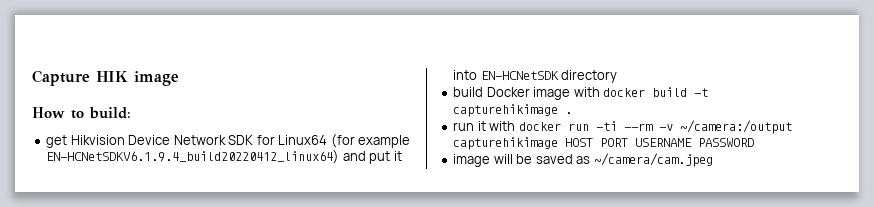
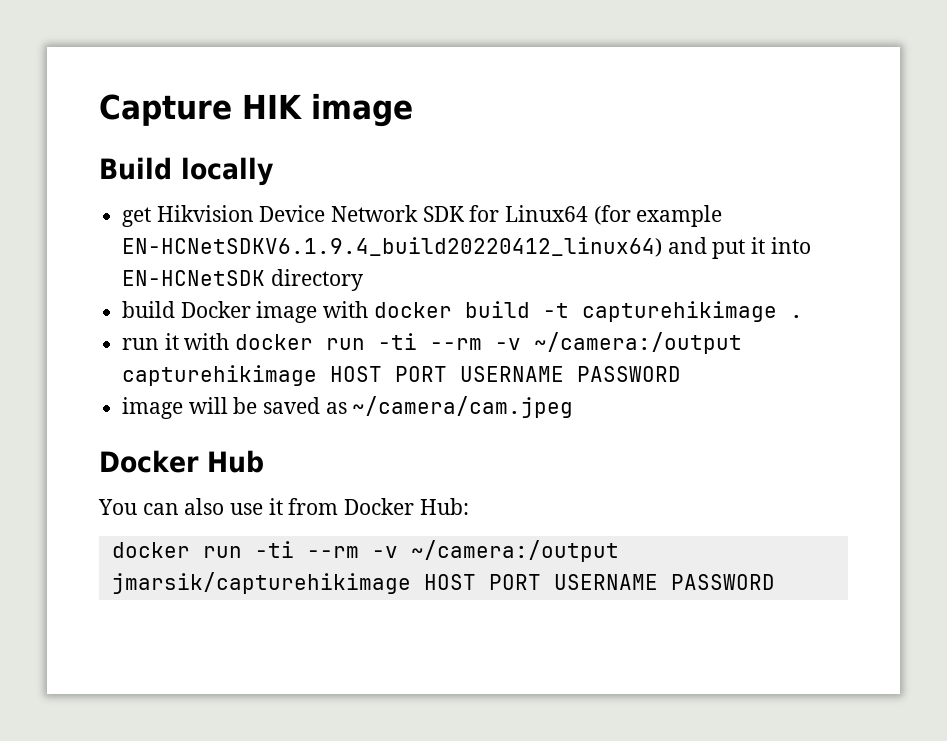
[32,107,131,119] How to build: -> [99,157,273,186] Build locally
(713, 160) none -> [99,450,264,473] [98,498,469,515] [111,540,619,562] [111,572,775,594] // Docker Hub // You can also use it from Docker Hub: // docker run -ti --rm -v ~/camera:/output jmarsik/capturehikimage HOST PORT USERNAME PASSWORD

